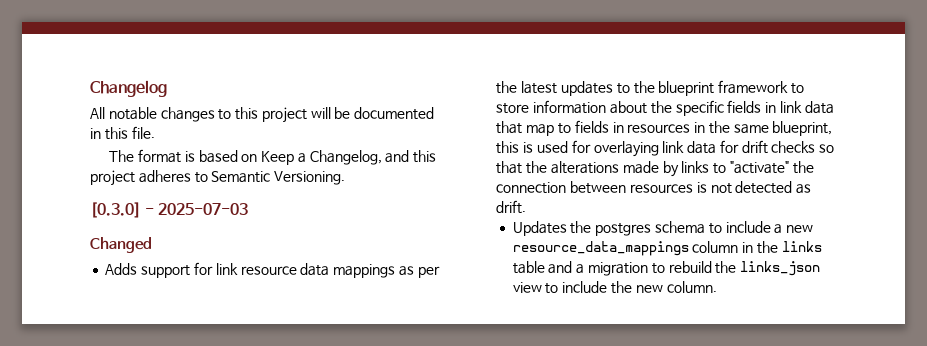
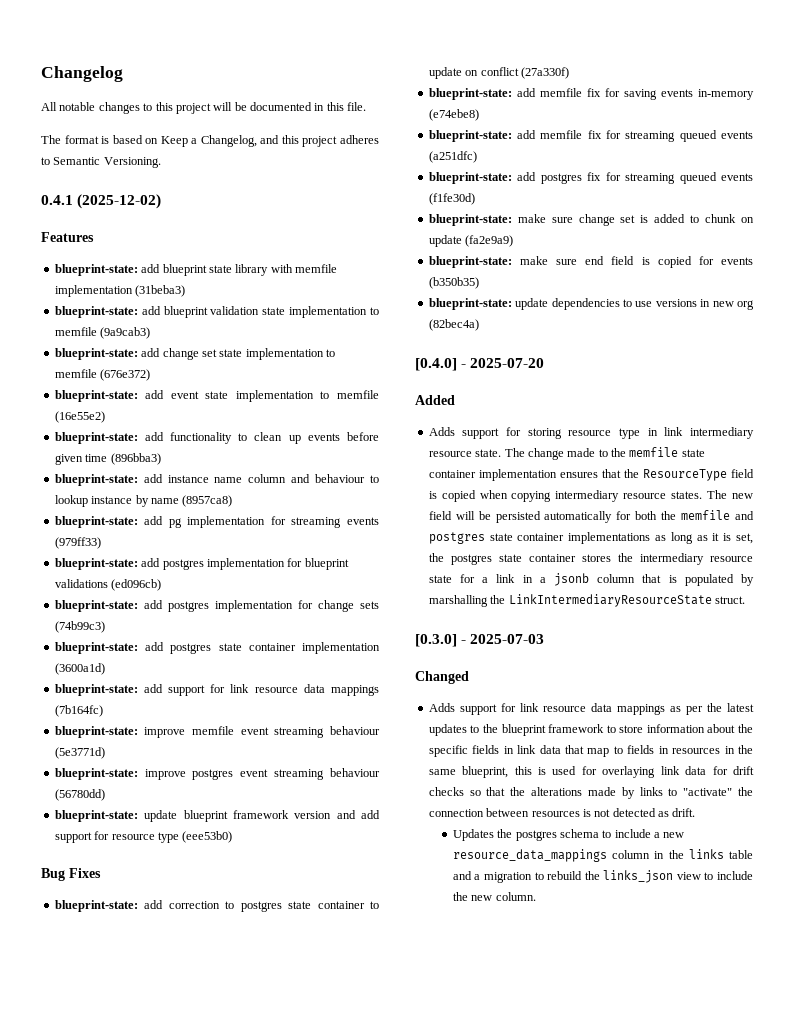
(346, 178) none -> [41,194,162,209] [41,232,94,242] [54,264,337,276] [54,285,186,297] [54,306,379,318] [54,327,151,339] [54,348,335,360] [54,369,151,381] [54,390,379,402] [54,411,105,423] [54,432,379,444] [54,453,161,465] [54,474,379,486] [54,495,233,507] [54,516,379,528] [54,537,101,549] [54,558,349,570] [54,579,162,591] [54,600,380,612] [54,621,105,633] [54,642,380,654] [54,663,105,675] [54,684,379,696] [54,705,103,717] [54,726,380,738] [54,747,105,759] [54,768,380,780] [54,789,105,801] [54,810,380,822] [54,831,233,843] [41,868,101,881] [54,900,379,912] [428,67,569,79] [428,88,754,100] [428,109,479,121] [428,130,753,142] [428,151,477,163] [428,172,753,184] [428,193,475,205] [428,214,754,226] [428,235,514,247] [428,256,753,268] [428,277,479,289] [428,298,754,310] [428,319,479,331] [415,358,545,371] [415,395,455,405] [428,427,754,439] [428,447,705,460] [428,469,754,481] [428,490,753,502] [428,510,754,523] [428,532,753,544] [428,553,753,565] [428,573,754,586] [428,594,745,607] // 0.4.1 (2025-12-02) // Features // blueprint-state: add blueprint state library with memfile implementation (31beba3) // blueprint-state: add blueprint validation state implementation to memfile (9a9cab3) // blueprint-state: add change set state implementation to memfile (676e372) // blueprint-state: add event state implementation to memfile (16e55e2) // blueprint-state: add functionality to clean up events before given time (896bba3) // blueprint-state: add instance name column and behaviour to lookup instance by name (8957ca8) // blueprint-state: add pg implementation for streaming events (979ff33) // blueprint-state: add postgres implementation for blueprint validations (ed096cb) // blueprint-state: add postgres implementation for change sets (74b99c3) // blueprint-state: add postgres state container implementation (3600a1d) // blueprint-state: add support for link resource data mappings (7b164fc) // blueprint-state: improve memfile event streaming behaviour (5e3771d) // blueprint-state: improve postgres event streaming behaviour (56780dd) // blueprint-state: update blueprint framework version and add support for resource type (eee53b0) // Bug Fixes // blueprint-state: add correction to postgres state container to update on conflict (27a330f) // blueprint-state: add memfile fix for saving events in-memory (e74ebe8) // blueprint-state: add memfile fix for streaming queued events (a251dfc) // blueprint-state: add postgres fix for streaming queued events (f1fe30d) // blueprint-state: make sure change set is added to chunk on update (fa2e9a9) // blueprint-state: make sure end field is copied for events (b350b35) // blueprint-state: update dependencies to use versions in new org (82bec4a) // [0.4.0] - 2025-07-20 // Added // Adds support for storing resource type in link intermediary resource state. The change made to the memfile state container implementation ensures that the ResourceType field is copied when copying intermediary resource states. The new field will be persisted automatically for both the memfile and postgres state container implementations as long as it is set, the postgres state container stores the intermediary resource state for a link in a jsonb column that is populated by marshalling the LinkIntermediaryResourceState struct.

